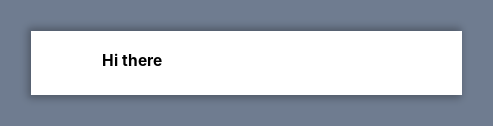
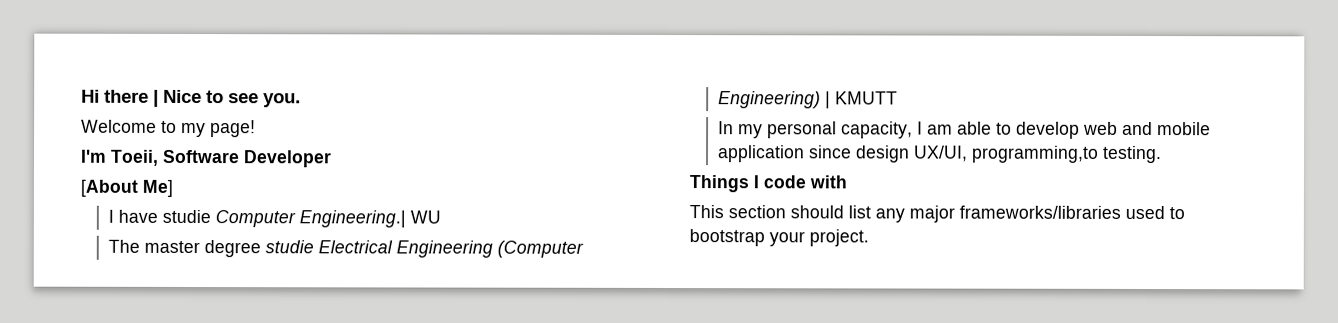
(163, 60) none -> [153,89,301,108] [81,119,256,138] [80,149,332,168] [80,179,173,197] [107,209,441,228] [107,239,584,258] [717,91,898,109] [717,121,1211,139] [716,145,1162,164] [689,175,847,193] [689,205,1185,223] [689,229,869,247] | Nice to see you. // Welcome to my page! // I'm Toeii, Software Developer // [About Me] // I have studie Computer Engineering.| WU // The master degree studie Electrical Engineering (Computer Engineering) | KMUTT // In my personal capacity, I am able to develop web and mobile application since design UX/UI, programming,to testing. // Things I code with // This section should list any major frameworks/libraries used to bootstrap your project.

